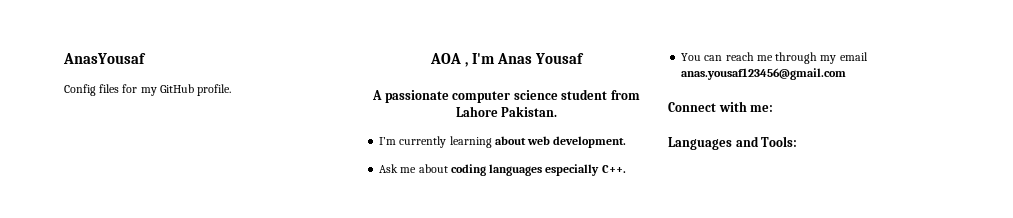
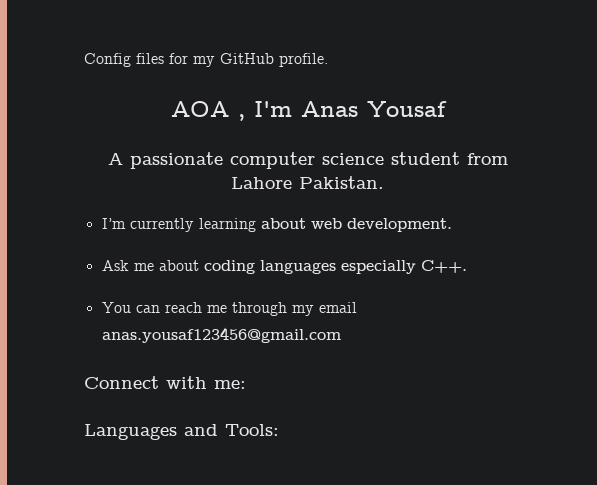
[63,53,146,64] AnasYousaf // -> (84, 60) none

